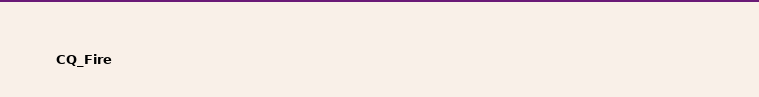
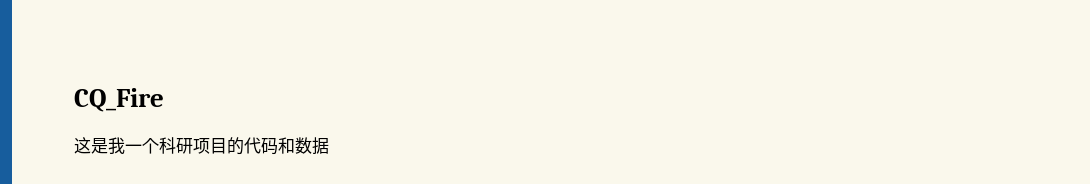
(112, 60) none -> [74,137,329,155] // 这是我一个科研项目的代码和数据

